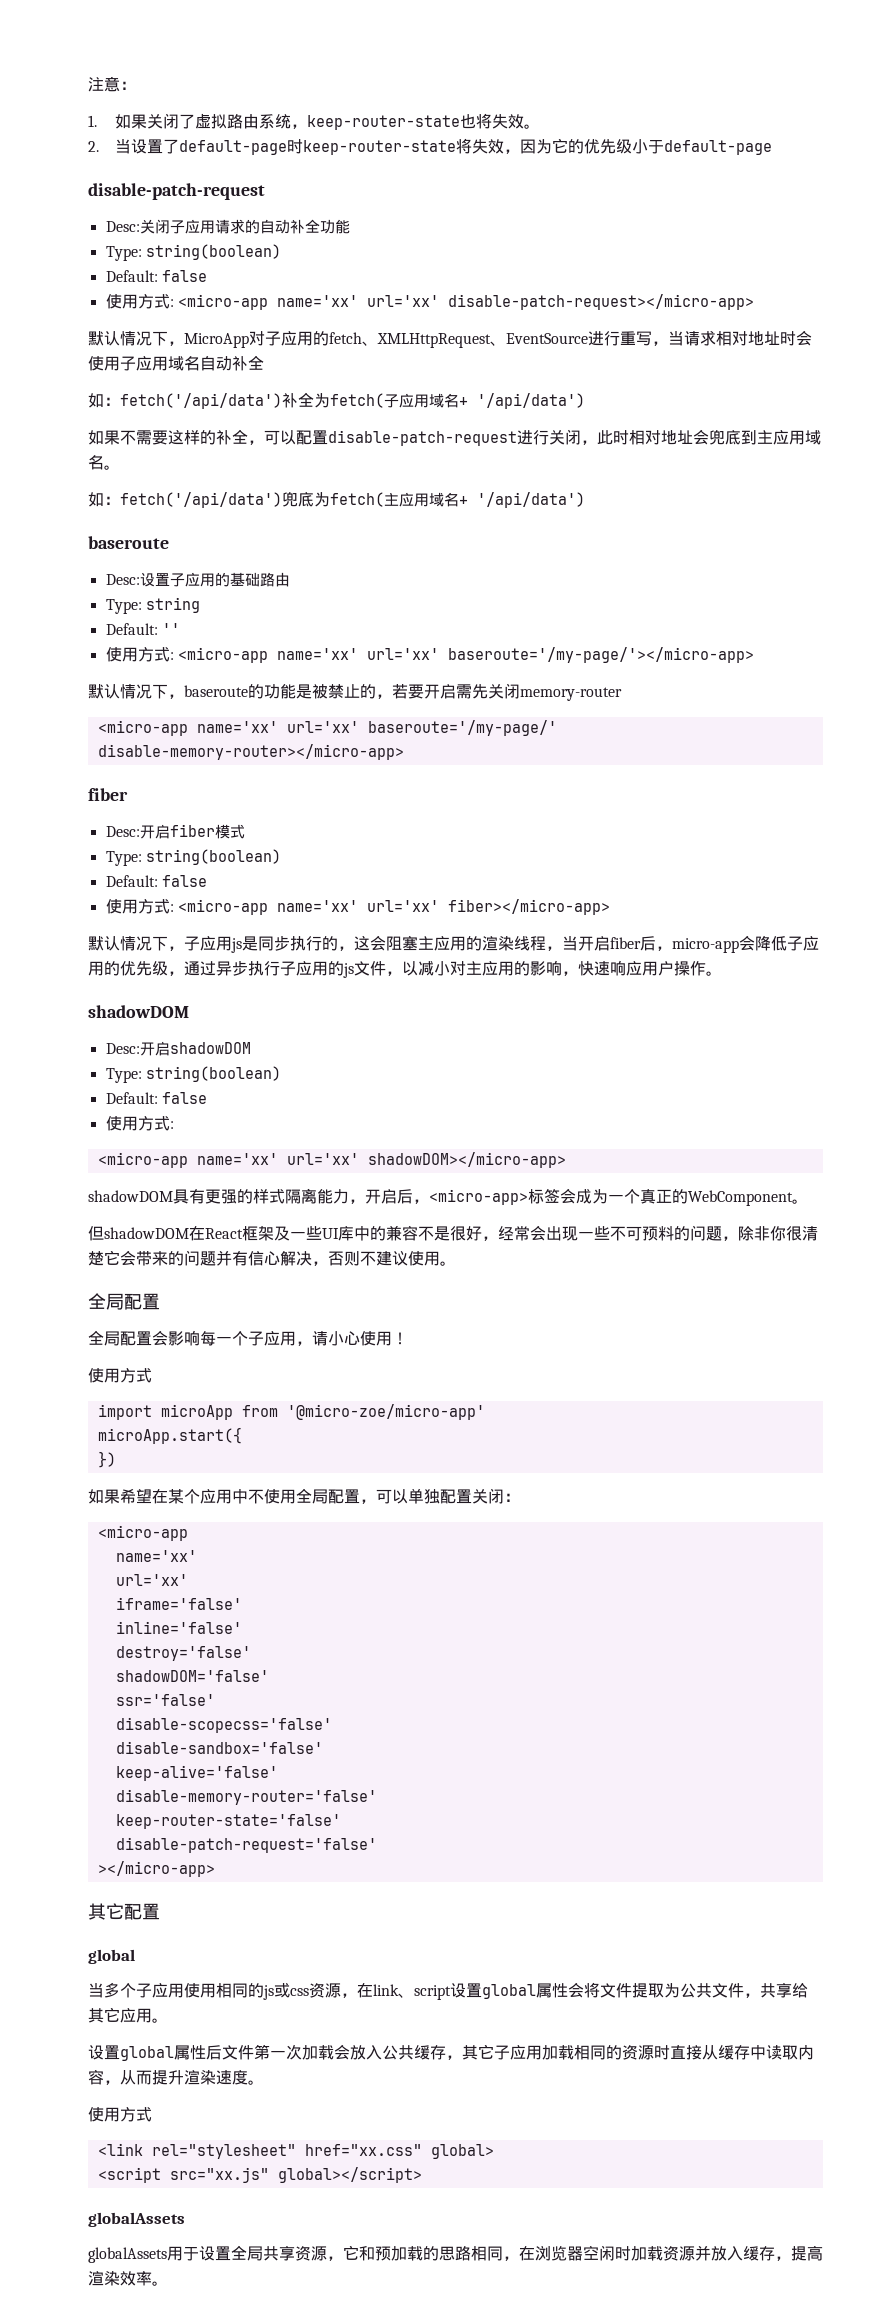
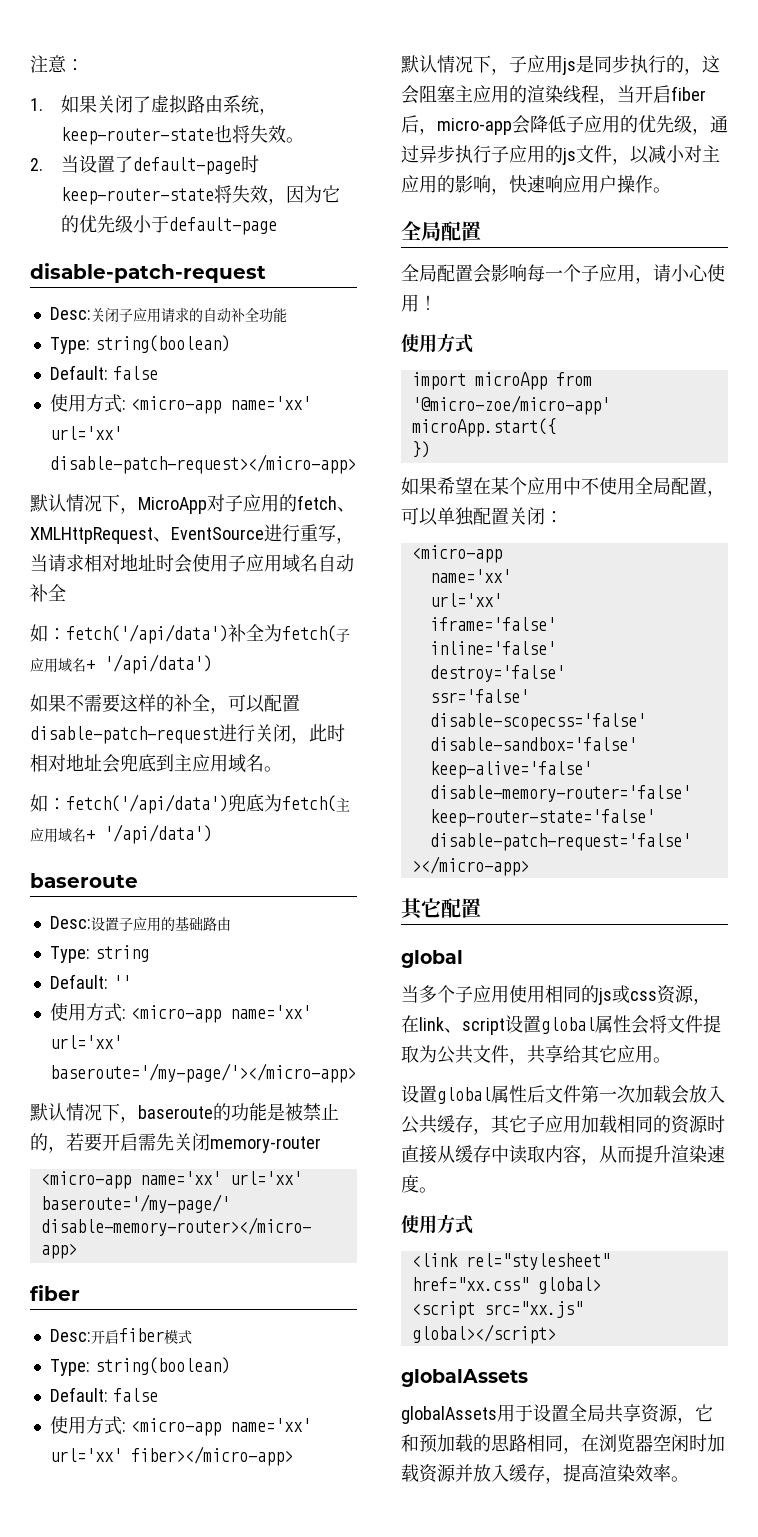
[88,1005,189,1018] [105,1041,251,1056] [105,1066,281,1083] [105,1092,207,1104] [105,1116,174,1131] [97,1152,566,1168] [88,1188,808,1206] [88,1225,818,1241] [88,1250,456,1266] // shadowDOM // Desc:开启shadowDOM // Type: string(boolean) // Default: false // 使用方式: // <micro-app name='xx' url='xx' shadowDOM></micro-app> // shadowDOM具有更强的样式隔离能力，开启后，<micro-app>标签会成为一个真正的WebComponent。 // 但shadowDOM在React框架及一些UI库中的兼容不是很好，经常会出现一些不可预料的问题，除非你很清楚它会带来的问题并有信心解决，否则不建议使用。 -> (671, 190) none
[115,1670,269,1682] // shadowDOM='false' -> (565, 673) none

